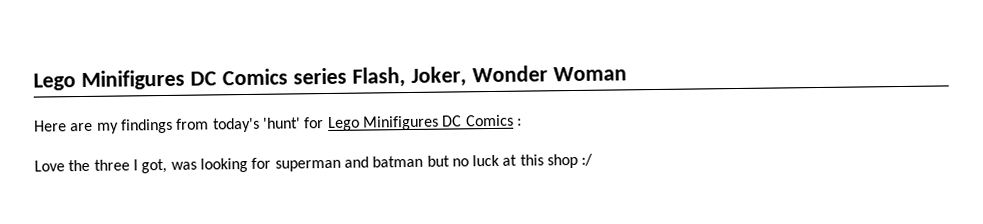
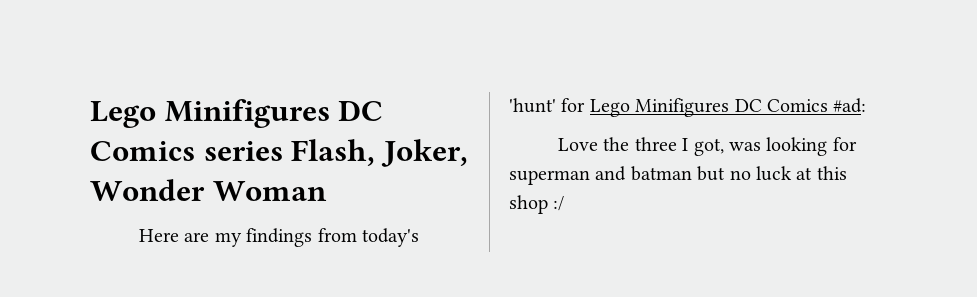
[516,118,522,126] : -> [833,98,867,113] #ad:

